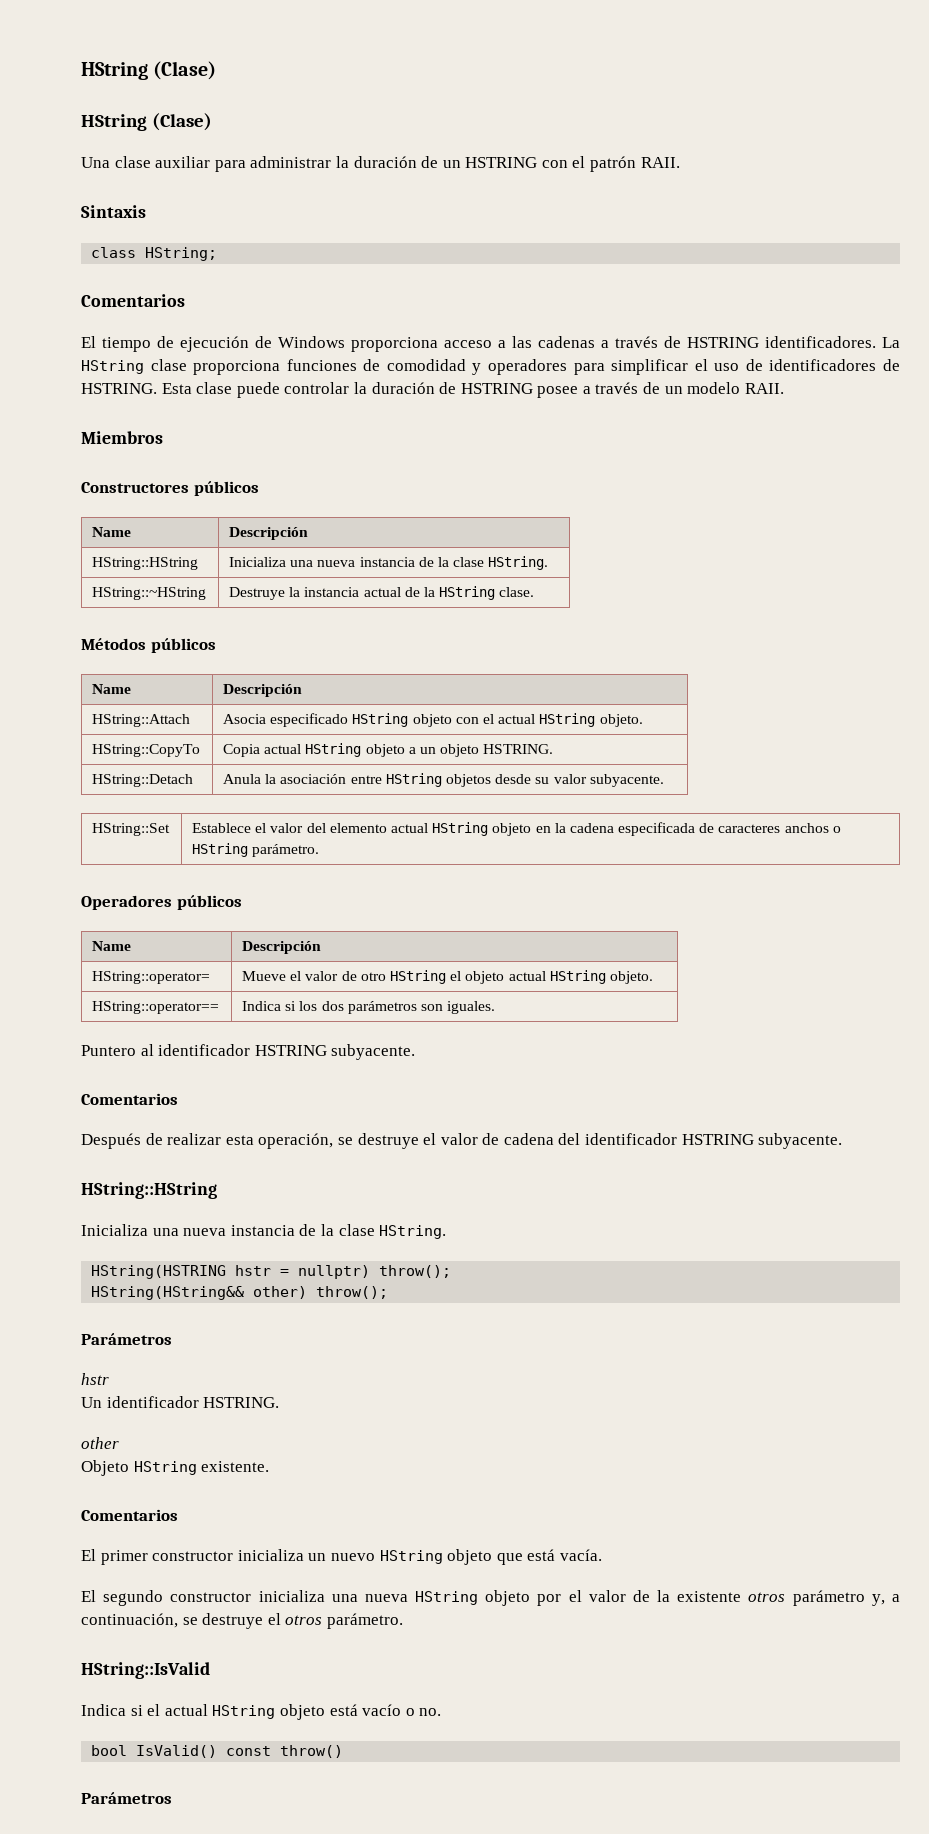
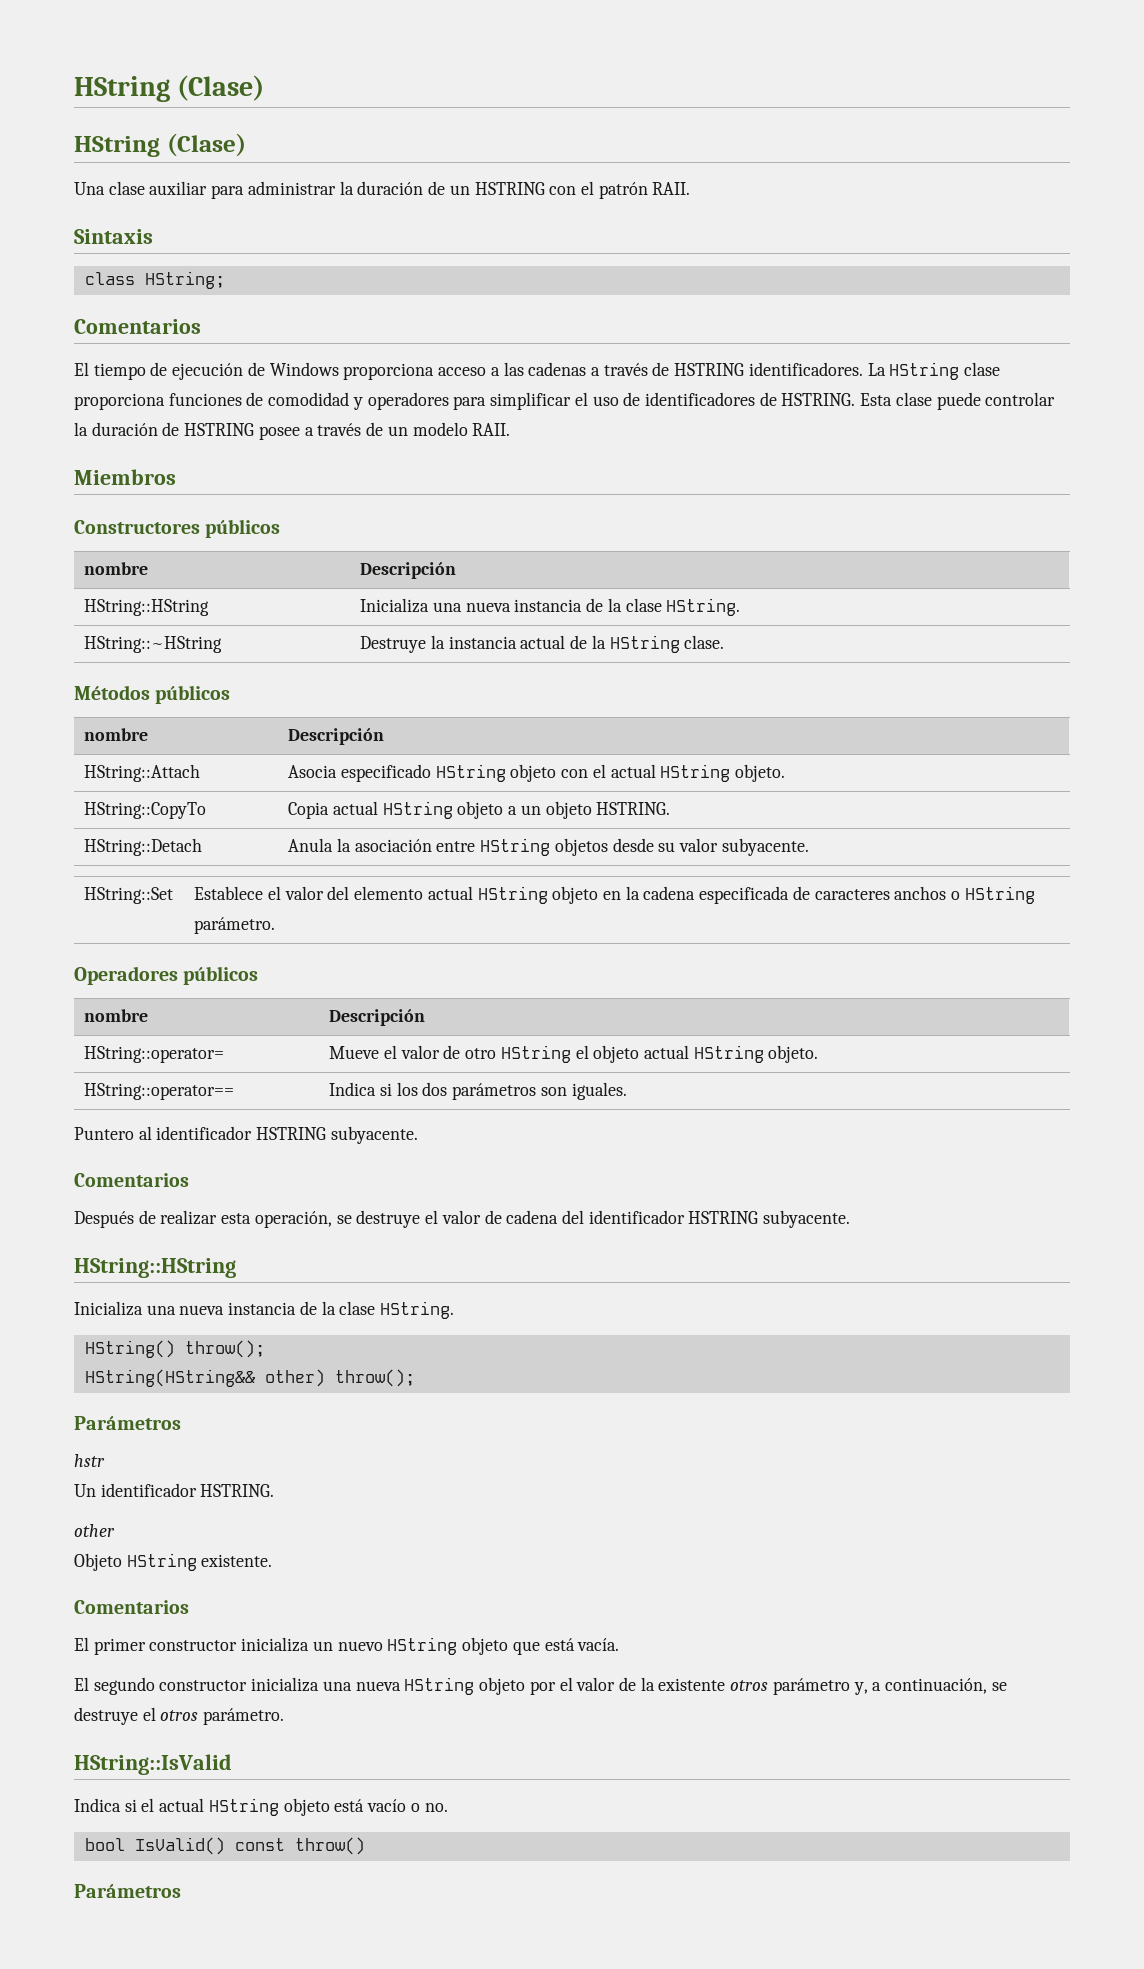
[92,527,132,537] Name -> [84,562,149,575] nombre
[92,684,132,694] Name -> [84,728,149,741] nombre
[92,941,132,951] Name -> [84,1009,149,1022] nombre
[91,1265,371,1279] HString(HSTRING hstr = nullptr) -> [84,1340,175,1358] HString()

